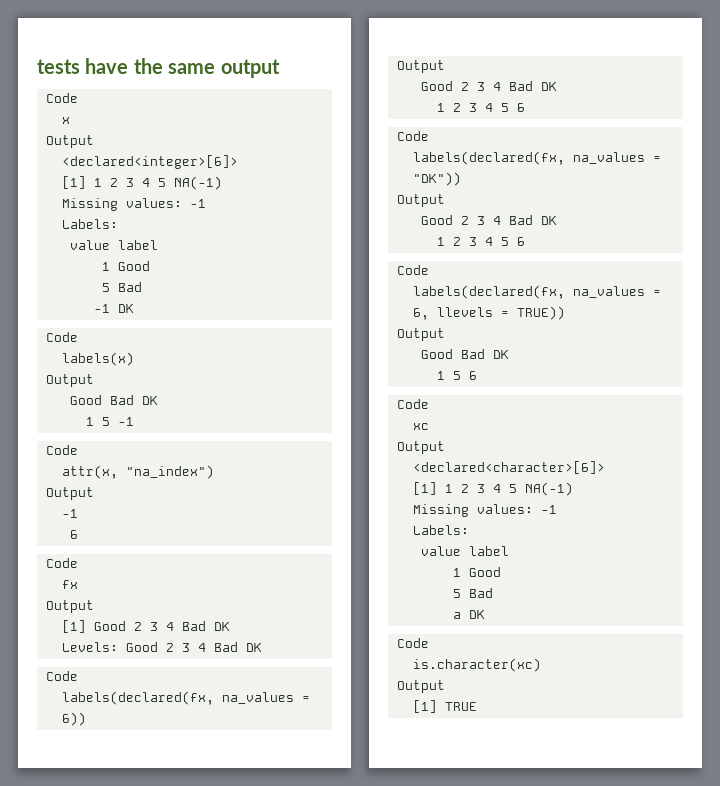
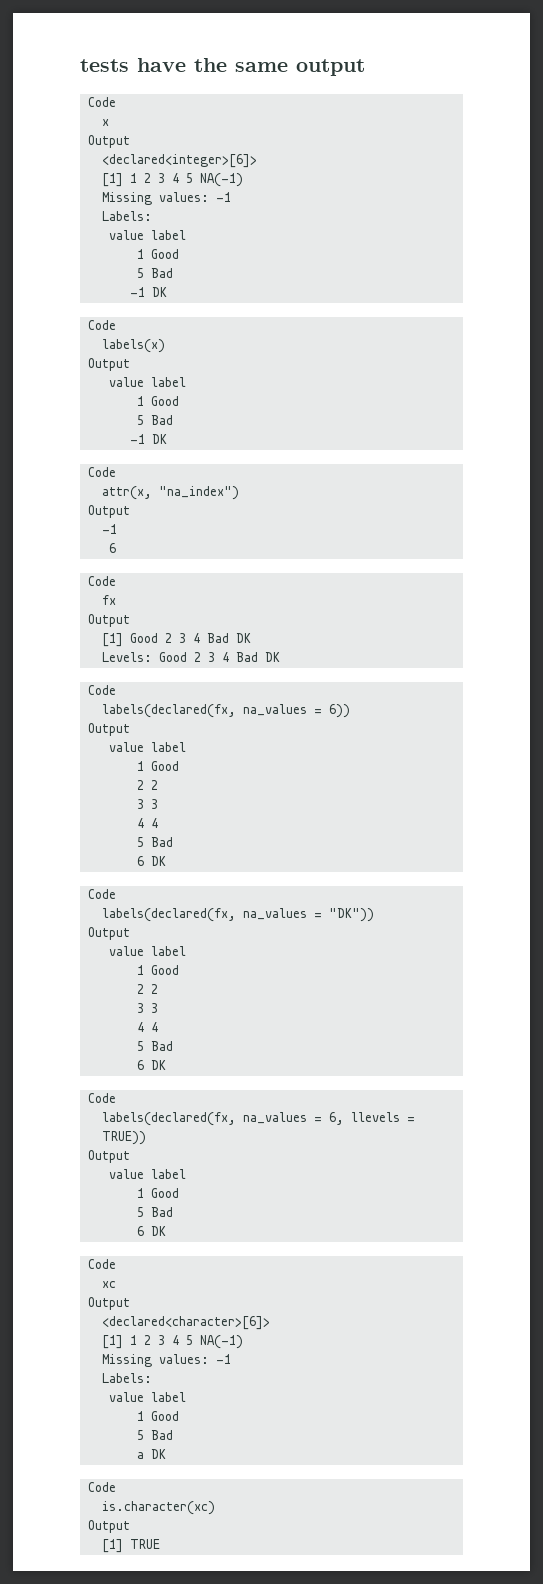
[69,395,158,405] [85,417,134,426] Good Bad DK // 1 5 -1 -> [108,377,186,387] [136,396,179,406] [136,415,173,425] [129,434,167,444] value label // 1 Good // 5 Bad // -1 DK
[420,81,557,91] [436,103,525,112] Good 2 3 4 Bad DK // 1 2 3 4 5 6 -> [108,742,186,752] [136,761,179,771] [136,780,158,790] [136,799,158,809] [136,818,158,828] [136,837,173,847] [136,856,166,866] value label // 1 Good // 2 2 // 3 3 // 4 4 // 5 Bad // 6 DK
[420,215,557,225] [436,237,525,246] Good 2 3 4 Bad DK // 1 2 3 4 5 6 -> [108,946,186,956] [136,965,179,975] [136,984,158,994] [136,1003,158,1013] [136,1022,158,1032] [136,1041,173,1051] [136,1060,166,1070] value label // 1 Good // 2 2 // 3 3 // 4 4 // 5 Bad // 6 DK
[420,349,509,359] [436,371,477,380] Good Bad DK // 1 5 6 -> [108,1169,186,1179] [136,1188,179,1198] [136,1207,173,1217] [136,1226,166,1236] value label // 1 Good // 5 Bad // 6 DK

